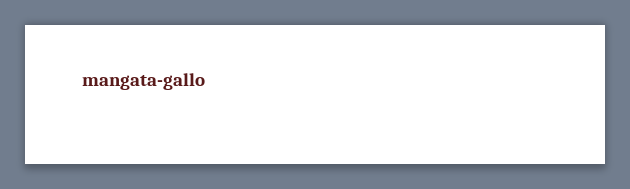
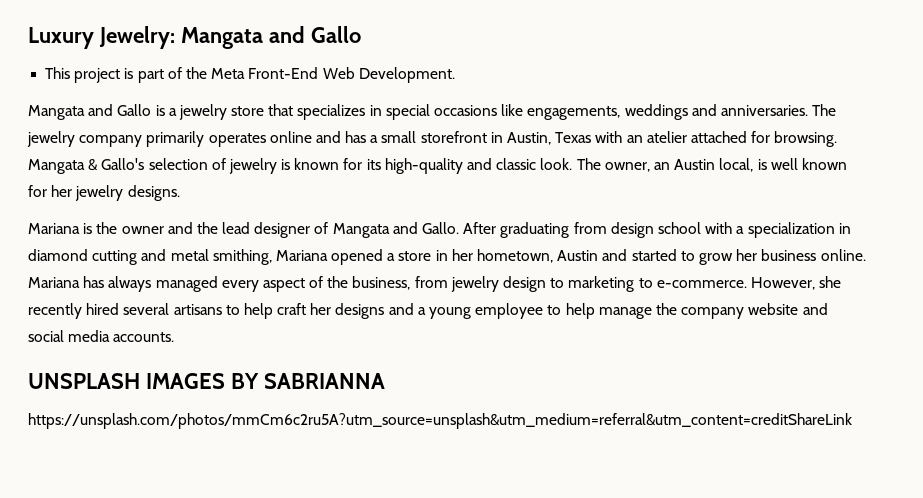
[82,73,205,90] mangata-gallo -> [28,26,361,49] [45,67,455,83] [28,104,837,120] [27,131,838,147] [28,158,847,174] [28,185,180,201] [28,222,851,238] [28,249,866,265] [28,276,842,292] [28,303,828,319] [28,330,175,342] [28,373,385,389] [28,413,852,429] Luxury Jewelry: Mangata and Gallo // This project is part of the Meta Front-End Web Development. // Mangata and Gallo is a jewelry store that specializes in special occasions like engagements, weddings and anniversaries. The jewelry company primarily operates online and has a small storefront in Austin, Texas with an atelier attached for browsing. Mangata & Gallo's selection of jewelry is known for its high-quality and classic look. The owner, an Austin local, is well known for her jewelry designs. // Mariana is the owner and the lead designer of Mangata and Gallo. After graduating from design school with a specialization in diamond cutting and metal smithing, Mariana opened a store in her hometown, Austin and started to grow her business online. Mariana has always managed every aspect of the business, from jewelry design to marketing to e-commerce. However, she recently hired several artisans to help craft her designs and a young employee to help manage the company website and social media accounts. // UNSPLASH IMAGES BY SABRIANNA // https://unsplash.com/photos/mmCm6c2ru5A?utm_source=unsplash&utm_medium=referral&utm_content=creditShareLink

